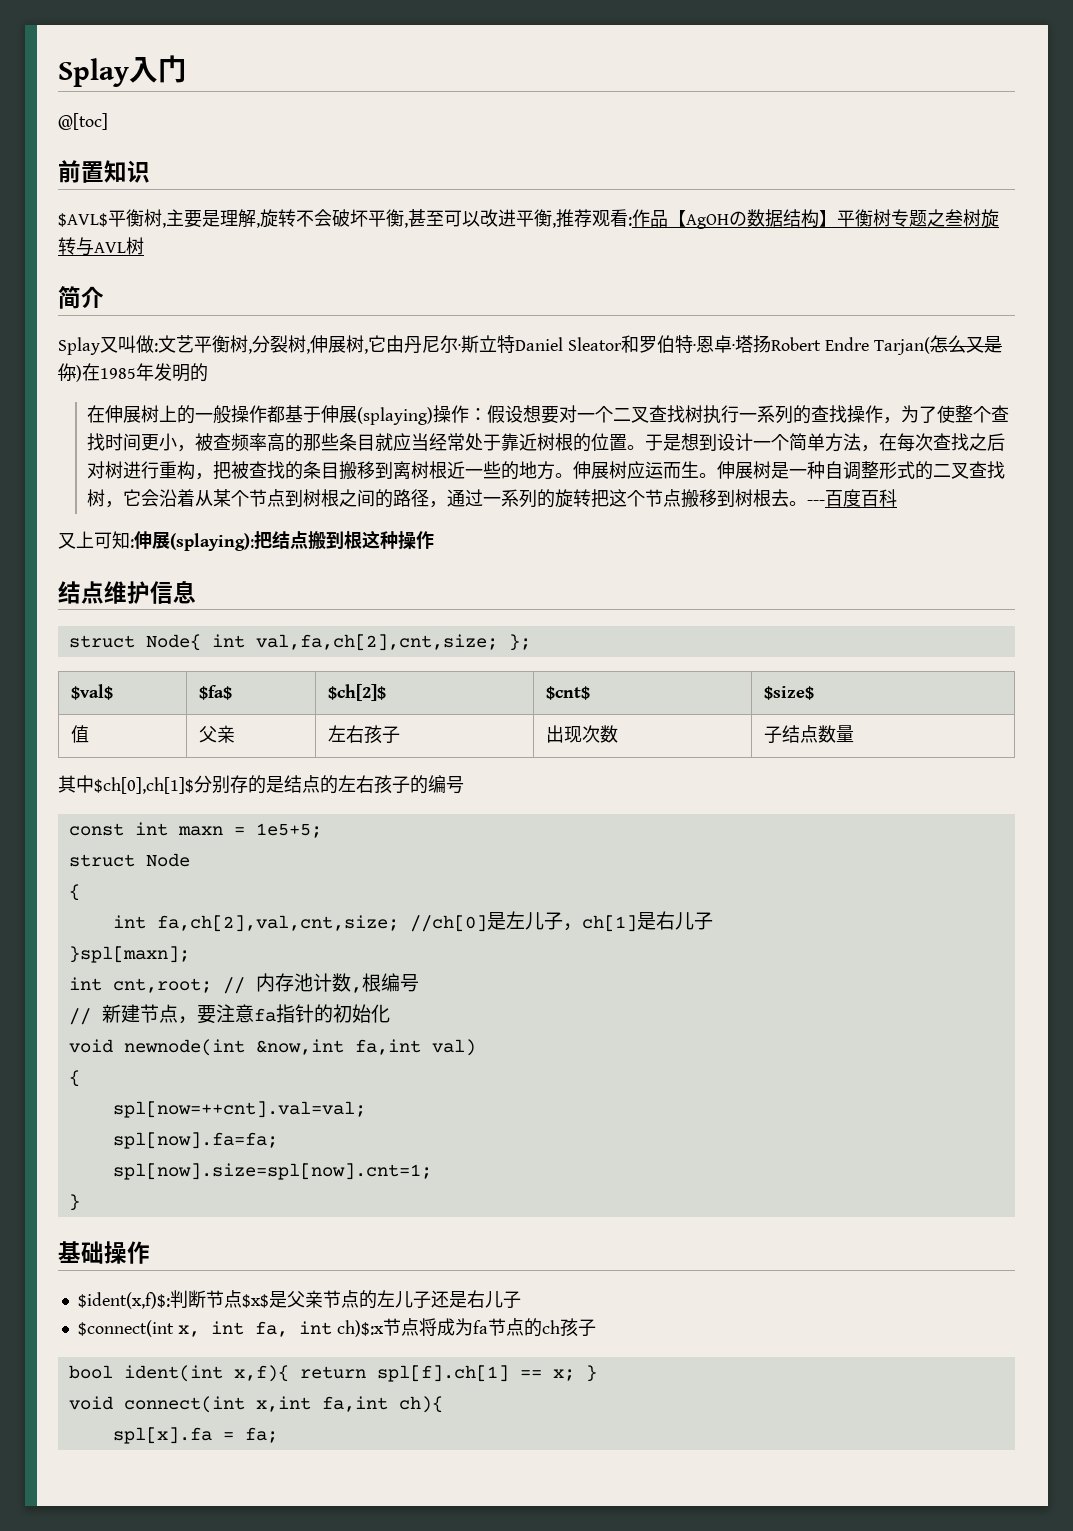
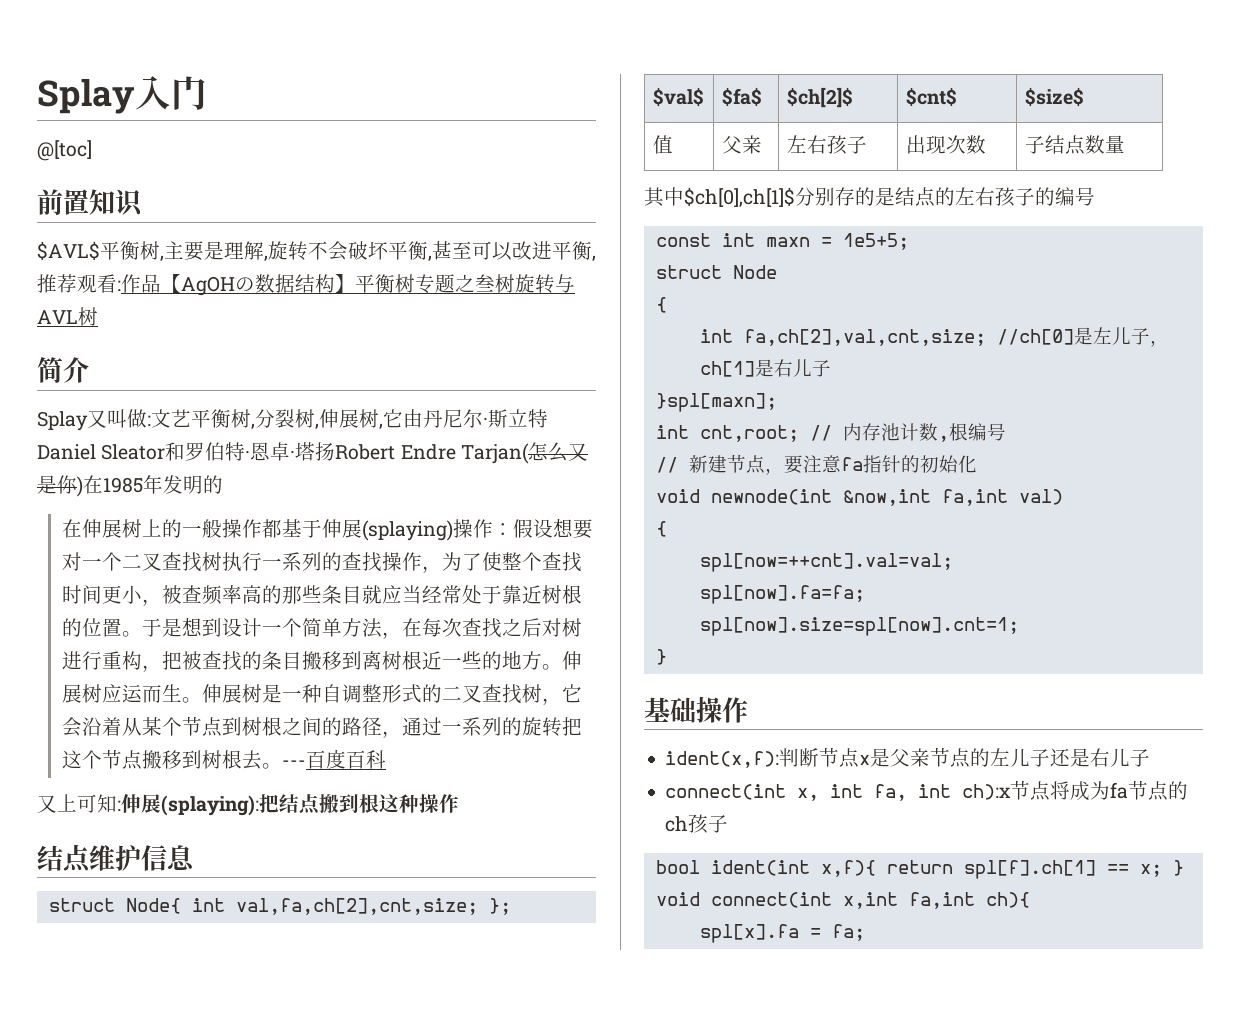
[77,1292,170,1309] $ident(x,f)$: -> [665,751,780,768] ident(x,f):
[241,1294,269,1308] $x$ -> [859,755,871,765] x
[77,1320,174,1337] $connect(int -> [665,784,787,800] connect(int
[336,1320,384,1337] ch)$:x -> [962,784,1012,800] ch):x

